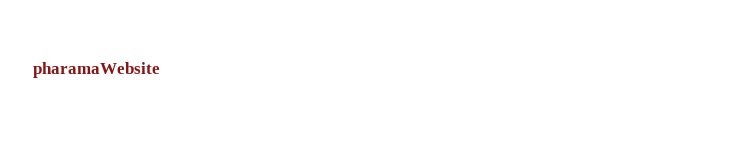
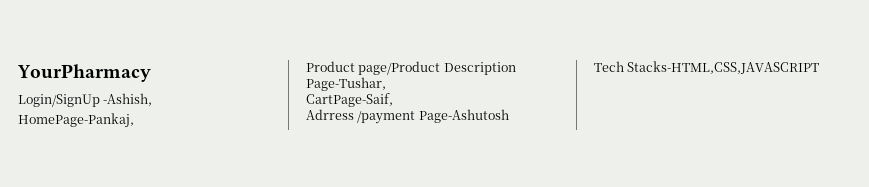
[33,62,160,78] pharamaWebsite -> [17,64,151,82] [18,93,153,107] [18,113,134,128] [306,61,516,75] [306,77,386,91] [306,93,393,107] [306,109,509,124] [594,61,820,74] YourPharmacy // Login/SignUp -Ashish, // HomePage-Pankaj, // Product page/Product Description Page-Tushar, // CartPage-Saif, // Adrress /payment Page-Ashutosh // Tech Stacks-HTML,CSS,JAVASCRIPT

